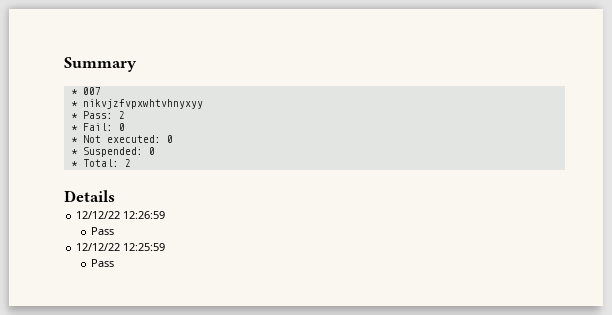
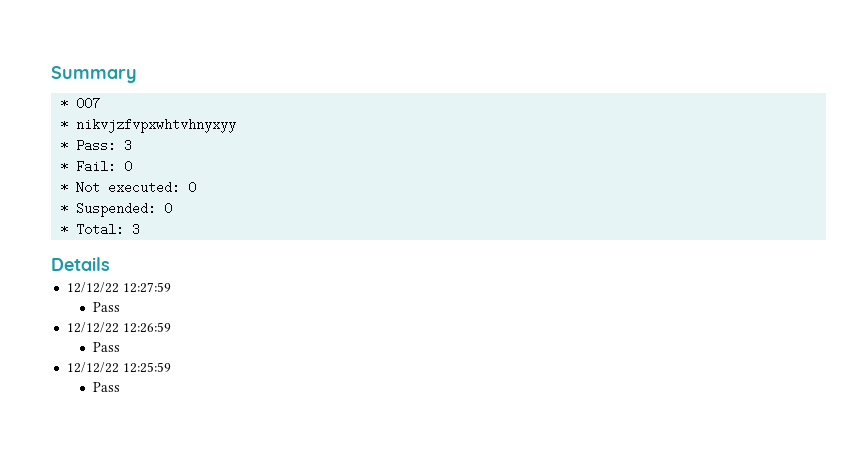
[118,111,125,119] 2 -> [123,139,132,152] 3
[124,159,131,167] 2 -> [131,223,140,236] 3
(115, 196) none -> [66,282,171,293] [93,302,121,312] // 12/12/22 12:27:59 // Pass

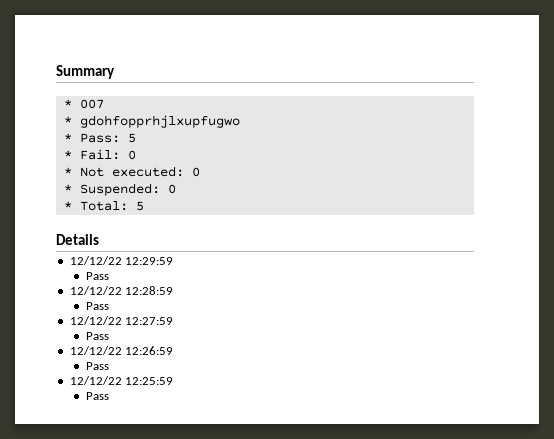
[75,118,236,133] nikvjzfvpxwhtvhnyxyy -> [79,115,240,128] gdohfopprhjlxupfugwo
[123,139,132,152] 3 -> [127,133,136,143] 5
[131,223,140,236] 3 -> [135,201,144,211] 5
(110, 264) none -> [69,256,174,265] [85,272,109,280] [69,286,174,295] [85,302,109,310] // 12/12/22 12:29:59 // Pass // 12/12/22 12:28:59 // Pass

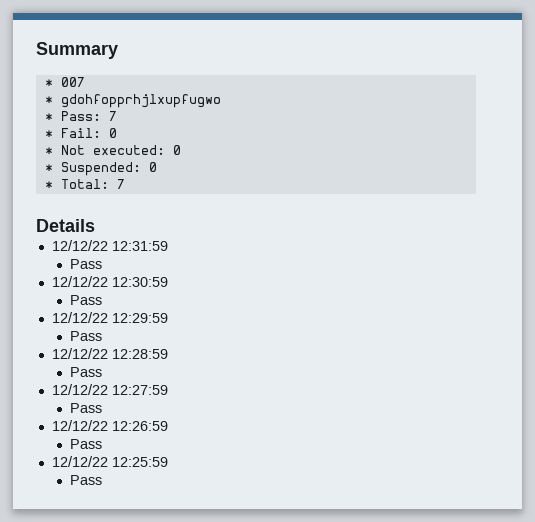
[127,133,136,143] 5 -> [108,111,117,121] 7
[135,201,144,211] 5 -> [116,179,125,189] 7
(99, 239) none -> [51,240,168,251] [69,259,102,269] [51,276,168,287] [69,295,102,305] // 12/12/22 12:31:59 // Pass // 12/12/22 12:30:59 // Pass

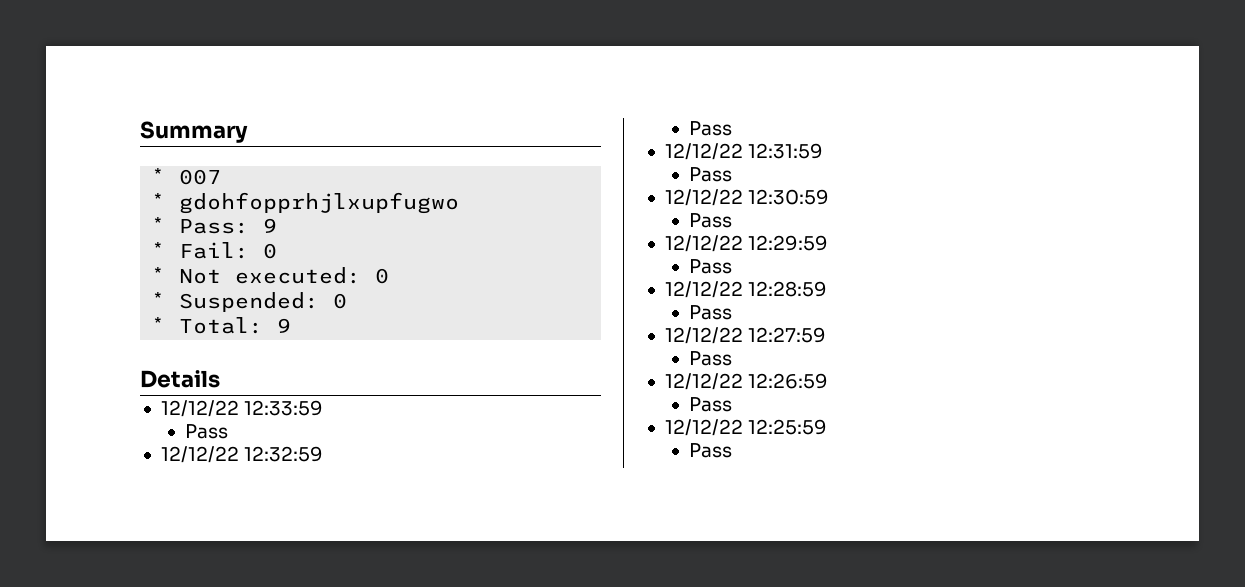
[108,111,117,121] 7 -> [263,218,278,233] 9
[116,179,125,189] 7 -> [277,318,292,333] 9
(95, 225) none -> [160,400,324,417] [185,424,229,439] [160,446,324,463] [689,121,733,136] // 12/12/22 12:33:59 // Pass // 12/12/22 12:32:59 // Pass

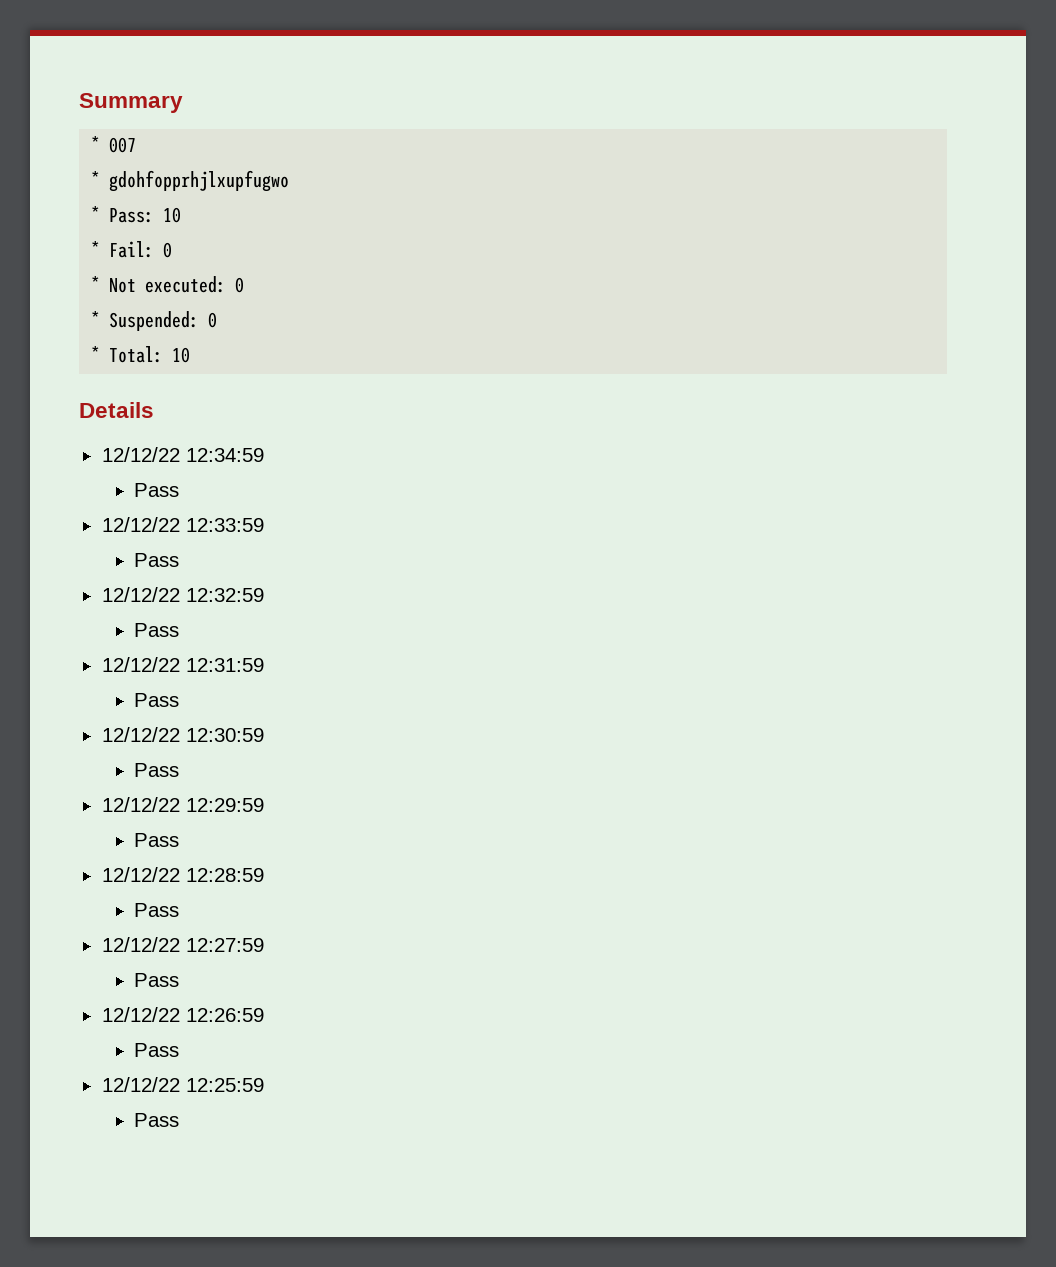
[263,218,278,233] 9 -> [163,207,182,223] 10
[277,318,292,333] 9 -> [172,347,191,363] 10
(220, 379) none -> [101,447,264,462] [134,483,180,497] // 12/12/22 12:34:59 // Pass

